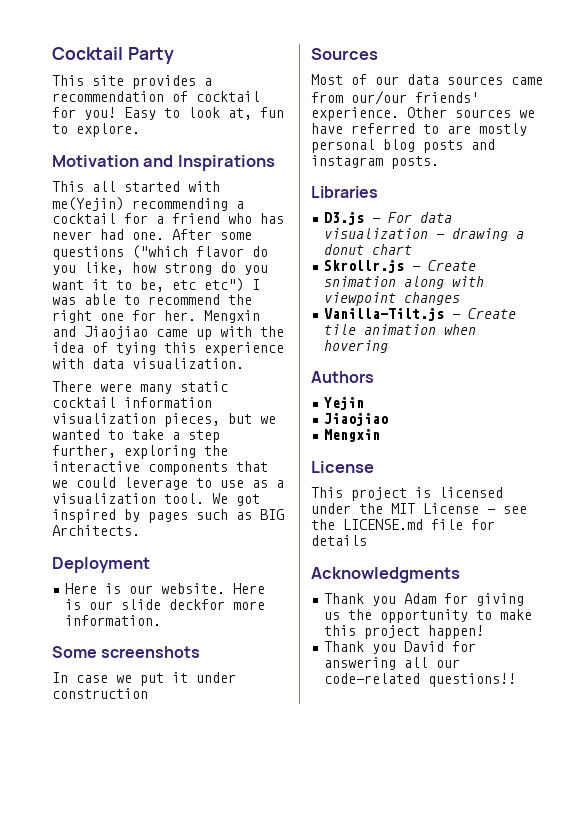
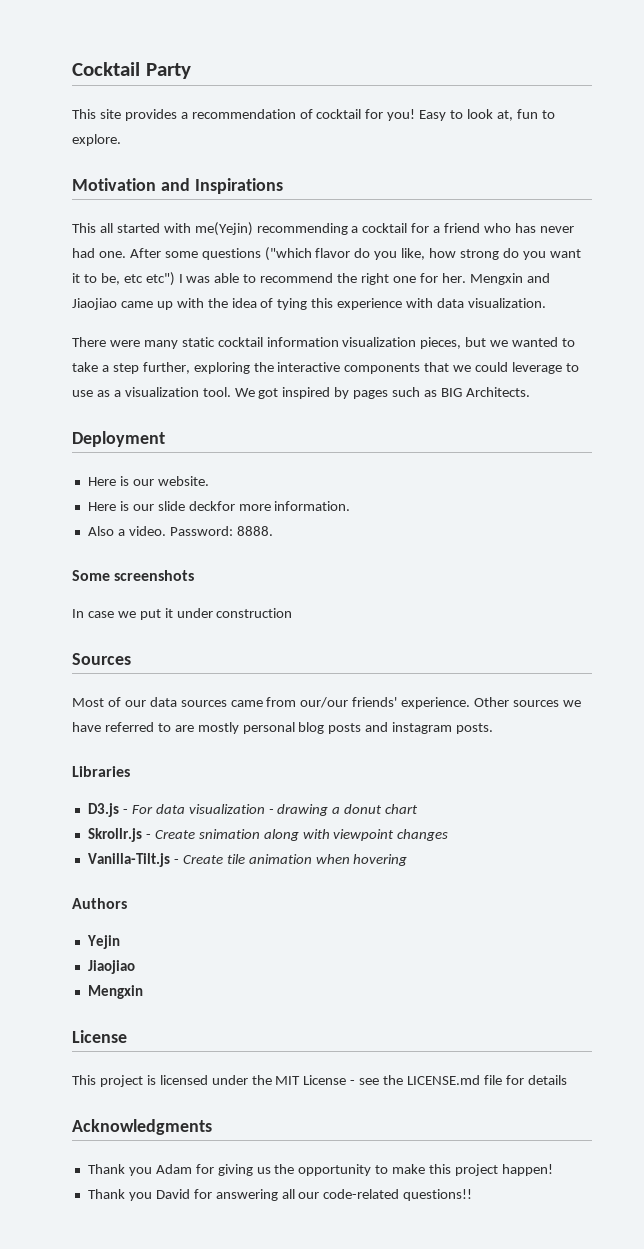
(226, 588) none -> (209, 481) //
(162, 620) none -> [87,526,273,536] // Also a video. Password: 8888.

